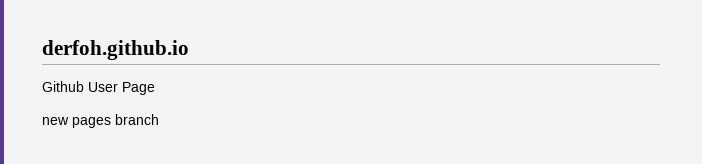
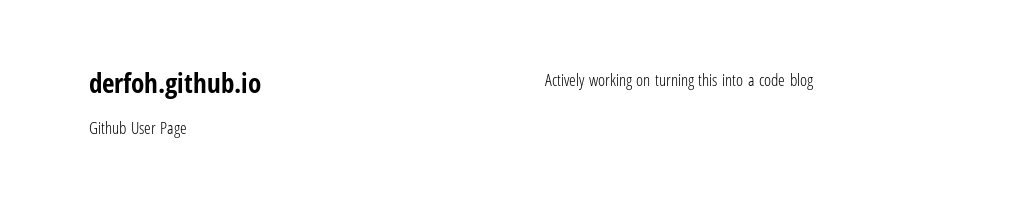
[42,114,159,128] new pages branch -> [545,73,814,90] Actively working on turning this into a code blog

